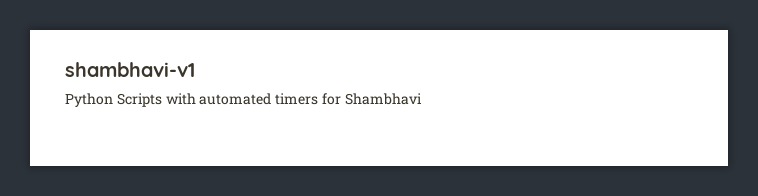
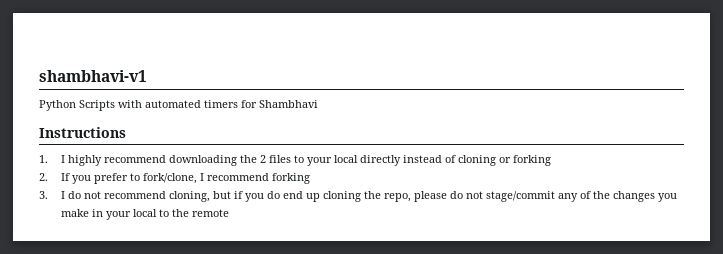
(422, 99) none -> [39,127,126,138] [39,155,551,166] [39,173,310,184] [39,191,677,202] [60,209,229,220] // Instructions // 1. I highly recommend downloading the 2 files to your local directly instead of cloning or forking // 2. If you prefer to fork/clone, I recommend forking // 3. I do not recommend cloning, but if you do end up cloning the repo, please do not stage/commit any of the changes you make in your local to the remote

